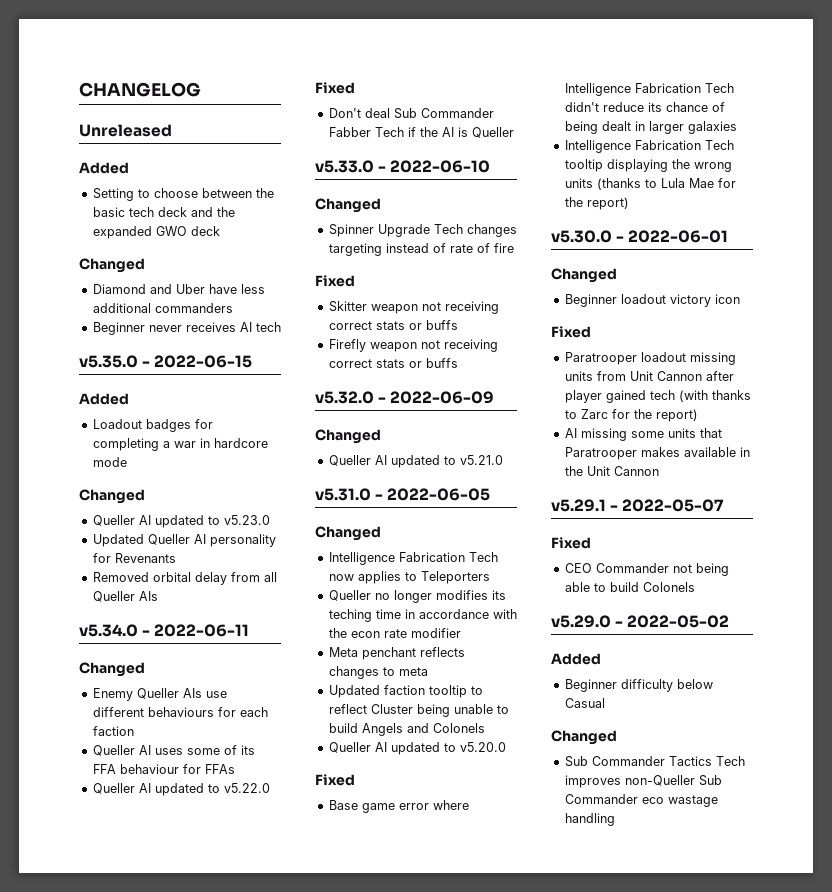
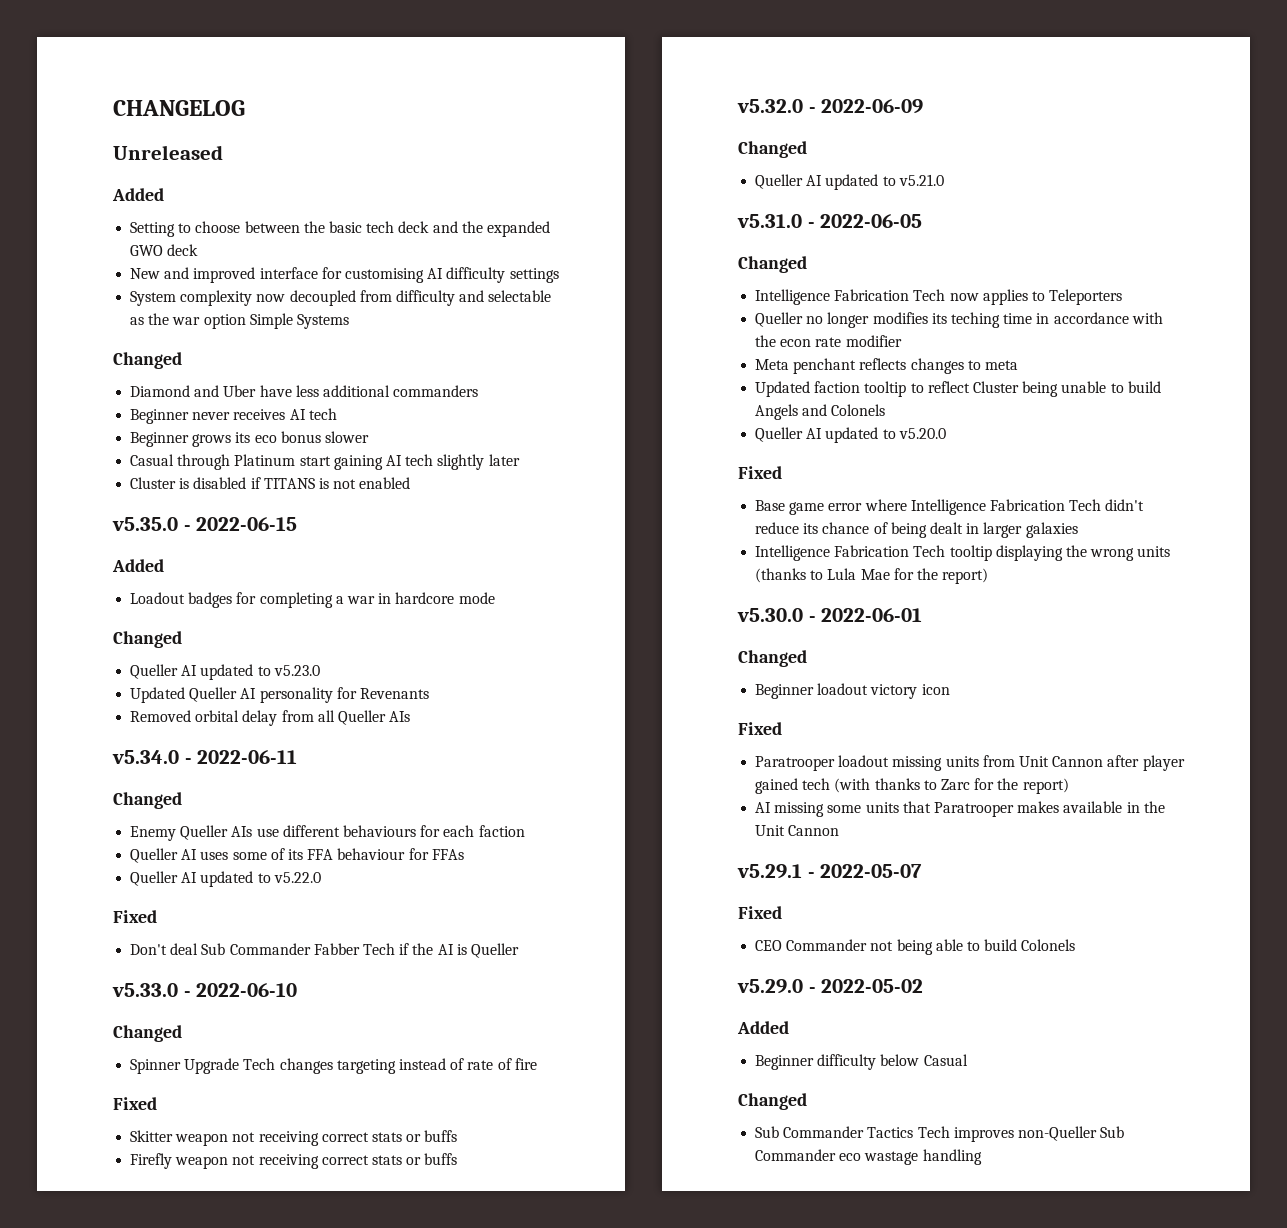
(220, 231) none -> [130,267,559,283] [130,290,552,306] [130,313,349,329] // New and improved interface for customising AI difficulty settings // System complexity now decoupled from difficulty and selectable as the war option Simple Systems
(281, 327) none -> [130,431,369,447] [130,454,520,470] [130,477,411,489] // Beginner grows its eco bonus slower // Casual through Platinum start gaining AI tech slightly later // Cluster is disabled if TITANS is not enabled

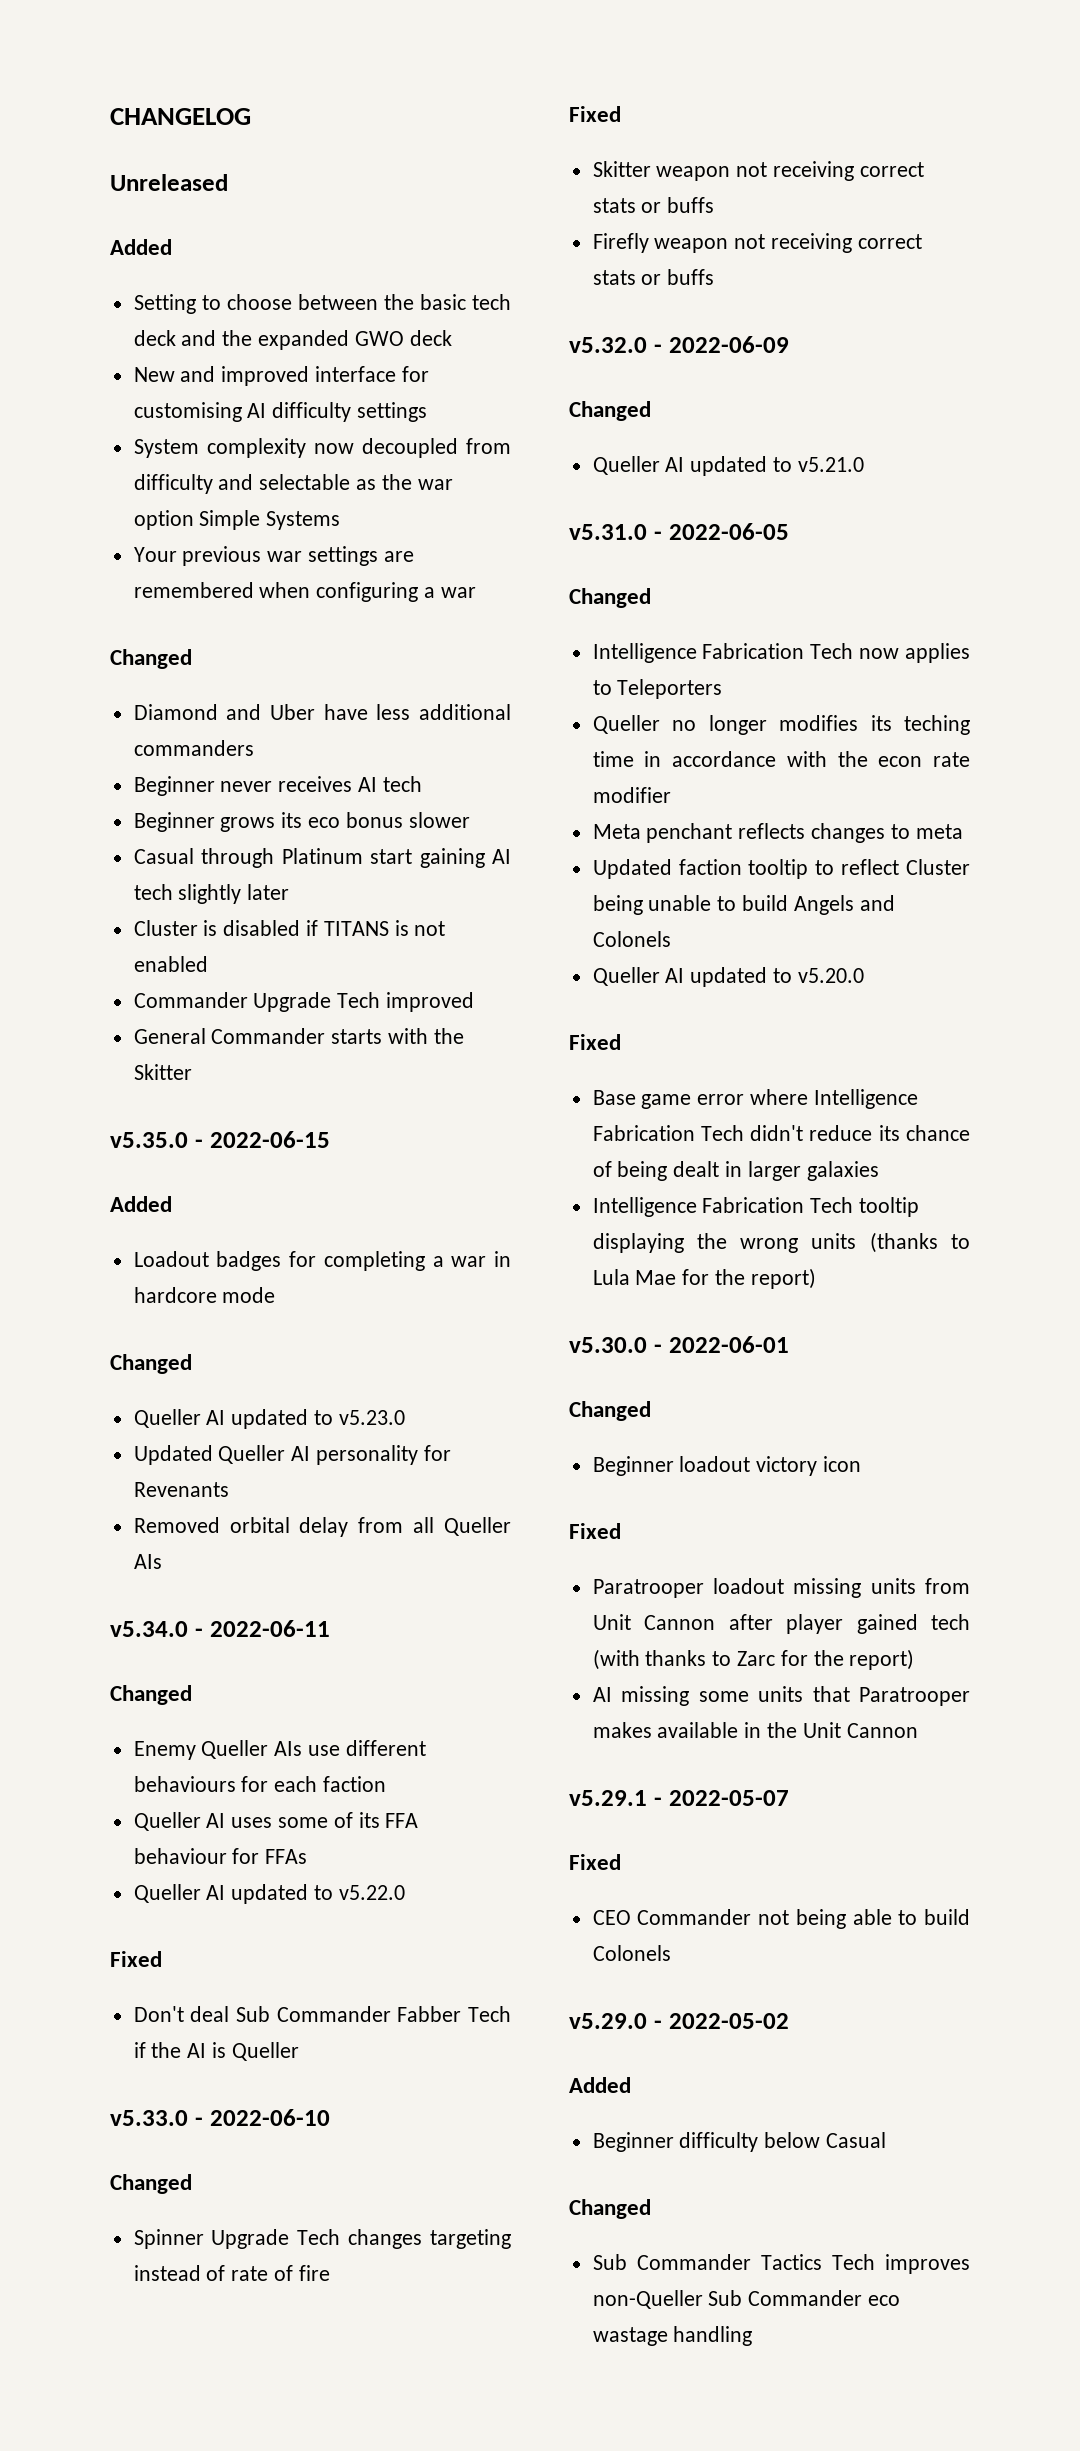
(349, 321) none -> [133,546,414,566] [133,582,476,602] // Your previous war settings are remembered when configuring a war
(411, 483) none -> [133,992,475,1012] [133,1028,464,1044] [133,1064,192,1080] // Commander Upgrade Tech improved // General Commander starts with the Skitter

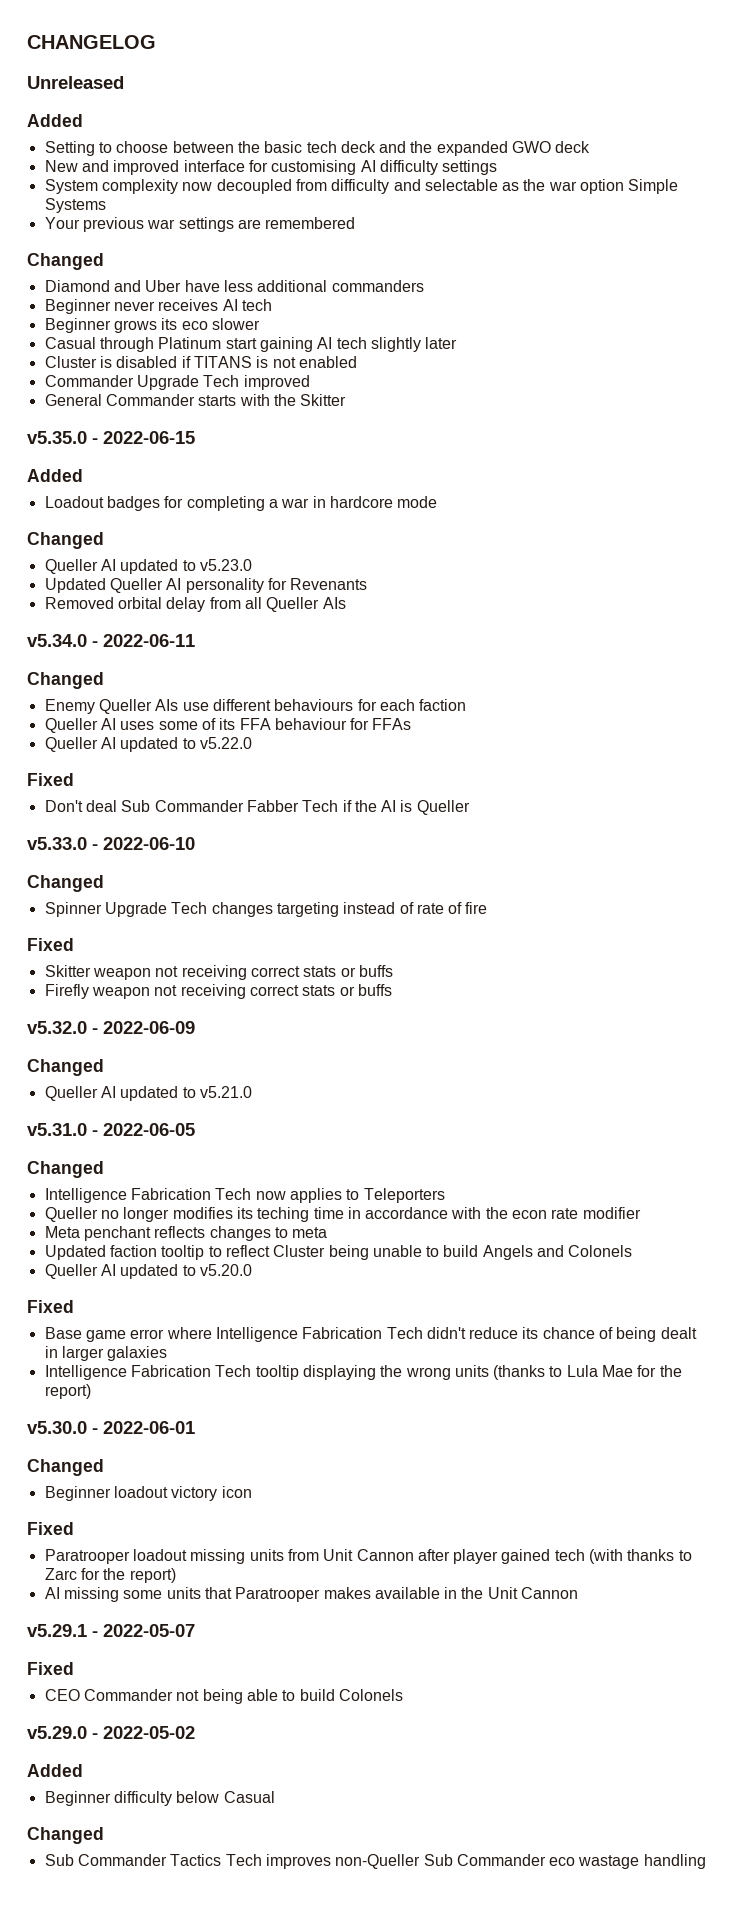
[259,582,476,602] when configuring a war -> (356, 223) none
[345,812,403,828] bonus -> (208, 325) none

